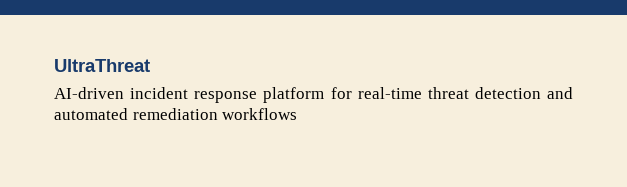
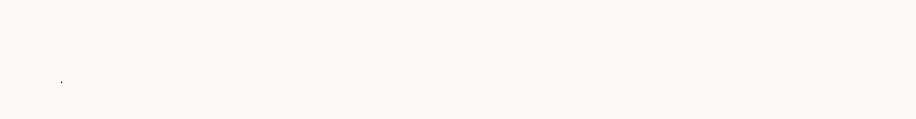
[54,59,150,72] [54,87,573,103] [54,108,298,120] UltraThreat // AI-driven incident response platform for real-time threat detection and automated remediation workflows -> [60,81,63,83] .

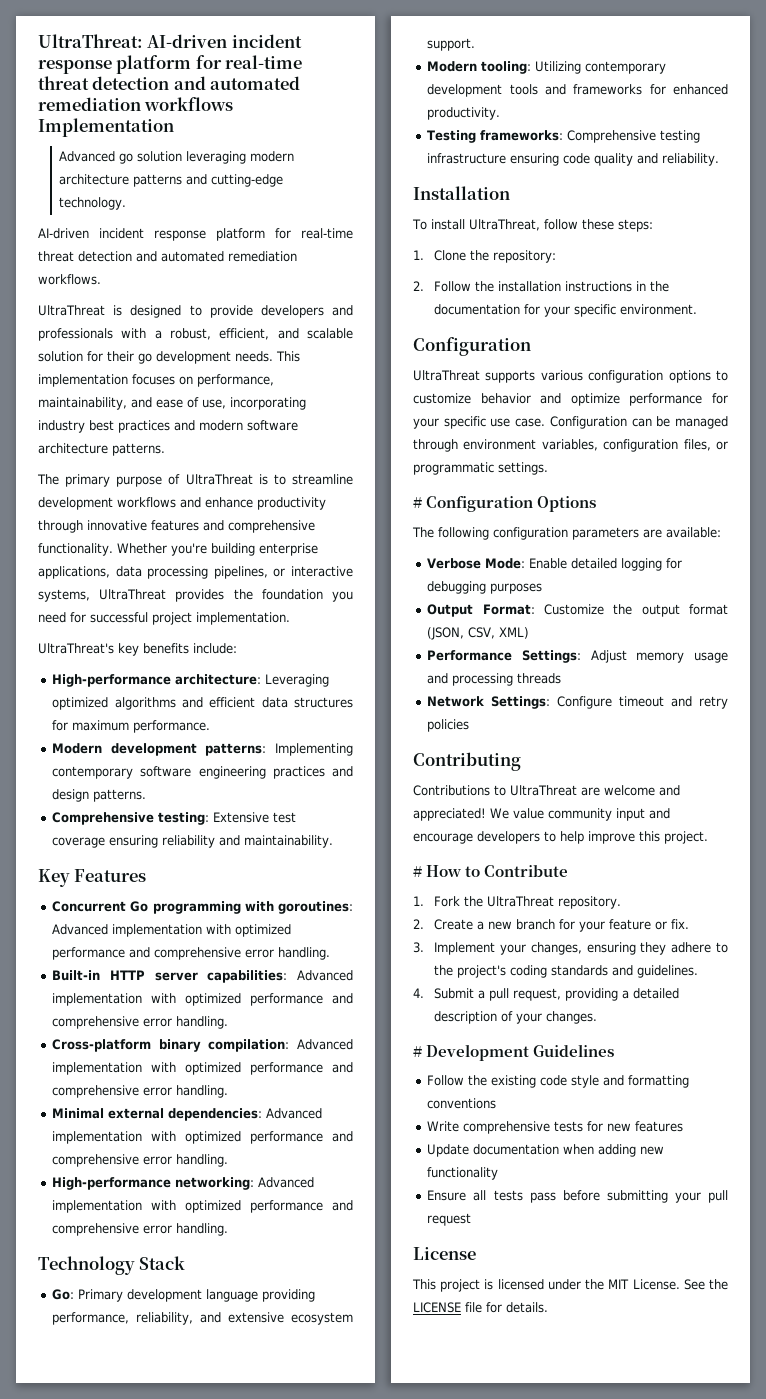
[60,81,63,83] . -> [38,34,302,48] [38,55,303,74] [38,76,301,90] [38,97,234,111] [38,118,174,137] [59,151,295,164] [59,174,284,187] [59,197,127,210] [38,228,353,241] [38,251,297,262] [38,274,101,285] [38,305,353,318] [38,328,353,341] [38,351,300,364] [38,374,274,387] [38,397,306,410] [38,420,298,433] [38,443,165,456] [37,474,353,487] [38,497,326,510] [38,520,315,533] [38,543,318,556] [38,566,353,579] [38,589,353,602] [38,612,290,625] [38,643,237,656] [52,674,330,687] [52,697,353,710] [52,720,211,733] [52,743,353,756] [52,766,353,779] [52,789,147,802] [52,812,297,825] [52,835,334,848] [38,869,147,887] [52,901,353,914] [52,924,292,937] [52,947,331,960] [52,970,353,983] [52,993,353,1006] [52,1016,229,1029] [52,1039,353,1052] [52,1062,353,1075] [52,1085,229,1098] [52,1108,323,1121] [52,1131,353,1144] [52,1154,229,1167] [52,1177,315,1190] [52,1200,353,1213] [52,1223,229,1236] [38,1256,186,1275] [52,1289,316,1302] [52,1312,353,1325] [427,38,476,51] [427,61,667,74] [427,84,728,97] [427,107,501,120] [427,130,701,143] [427,153,720,166] [413,186,510,200] [412,219,653,232] [413,250,557,263] [413,281,670,292] [434,304,698,317] [413,337,531,356] [413,370,728,383] [413,393,728,406] [413,416,728,429] [413,439,728,452] [413,462,548,475] [413,496,597,512] [412,527,721,540] [427,558,683,571] [427,581,543,594] [427,604,728,617] [427,627,530,640] [427,650,728,663] [427,673,562,686] [427,696,728,709] [427,719,470,732] [413,752,521,771] [413,785,680,796] [413,808,670,821] [413,831,708,844] [413,865,569,877] [413,896,622,909] [413,919,690,932] [413,942,728,955] [434,965,699,978] [413,988,680,1001] [434,1011,598,1024] [413,1044,615,1061] [427,1075,690,1088] [427,1098,497,1109] [427,1121,684,1134] [427,1144,665,1157] [427,1167,499,1180] [427,1190,728,1203] [427,1213,472,1226] [413,1247,476,1260] [412,1279,728,1292] [413,1302,548,1313] UltraThreat: AI-driven incident response platform for real-time threat detection and automated remediation workflows Implementation // Advanced go solution leveraging modern architecture patterns and cutting-edge technology. // AI-driven incident response platform for real-time threat detection and automated remediation workflows. // UltraThreat is designed to provide developers and professionals with a robust, efficient, and scalable solution for their go development needs. This implementation focuses on performance, maintainability, and ease of use, incorporating industry best practices and modern software architecture patterns. // The primary purpose of UltraThreat is to streamline development workflows and enhance productivity through innovative features and comprehensive functionality. Whether you're building enterprise applications, data processing pipelines, or interactive systems, UltraThreat provides the foundation you need for successful project implementation. // UltraThreat's key benefits include: // High-performance architecture: Leveraging optimized algorithms and efficient data structures for maximum performance. // Modern development patterns: Implementing contemporary software engineering practices and design patterns. // Comprehensive testing: Extensive test coverage ensuring reliability and maintainability. // Key Features // Concurrent Go programming with goroutines: Advanced implementation with optimized performance and comprehensive error handling. // Built-in HTTP server capabilities: Advanced implementation with optimized performance and comprehensive error handling. // Cross-platform binary compilation: Advanced implementation with optimized performance and comprehensive error handling. // Minimal external dependencies: Advanced implementation with optimized performance and comprehensive error handling. // High-performance networking: Advanced implementation with optimized performance and comprehensive error handling. // Technology Stack // Go: Primary development language providing performance, reliability, and extensive ecosystem support. // Modern tooling: Utilizing contemporary development tools and frameworks for enhanced productivity. // Testing frameworks: Comprehensive testing infrastructure ensuring code quality and reliability. // Installation // To install UltraThreat, follow these steps: // 1. Clone the repository: // 2. Follow the installation instructions in the documentation for your specific environment. // Configuration // UltraThreat supports various configuration options to customize behavior and optimize performance for your specific use case. Configuration can be managed through environment variables, configuration files, or programmatic settings. // # Configuration Options // The following configuration parameters are available: // Verbose Mode: Enable detailed logging for debugging purposes // Output Format: Customize the output format (JSON, CSV, XML) // Performance Settings: Adjust memory usage and processing threads // Network Settings: Configure timeout and retry policies // Contributing // Contributions to UltraThreat are welcome and appreciated! We value community input and encourage developers to help improve this project. // # How to Contribute // 1. Fork the UltraThreat repository. // 2. Create a new branch for your feature or fix. // 3. Implement your changes, ensuring they adhere to the project's coding standards and guidelines. // 4. Submit a pull request, providing a detailed description of your changes. // # Development Guidelines // Follow the existing code style and formatting conventions // Write comprehensive tests for new features // Update documentation when adding new functionality // Ensure all tests pass before submitting your pull request // License // This project is licensed under the MIT License. See the LICENSE file for details.

